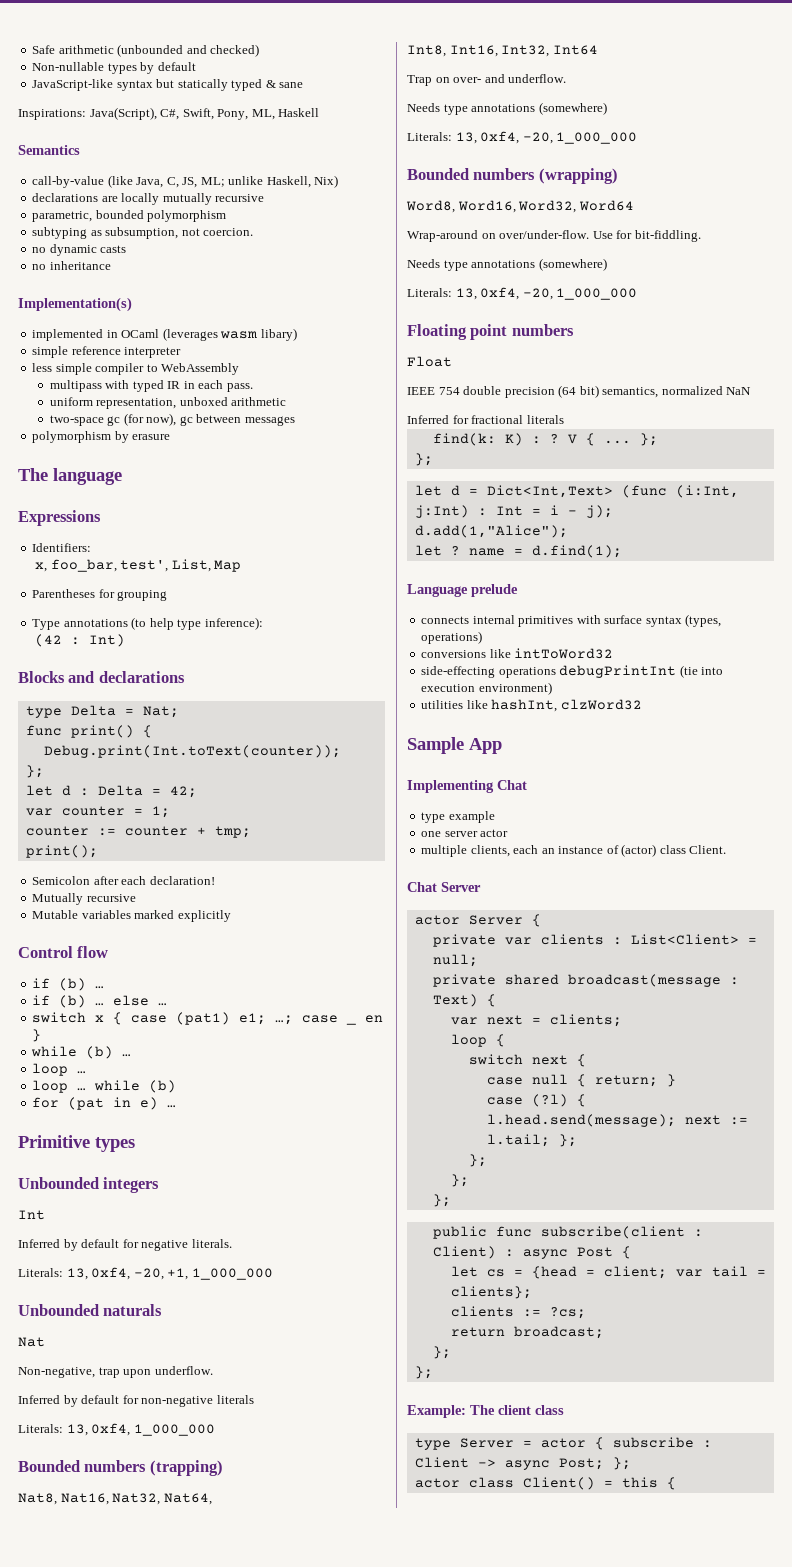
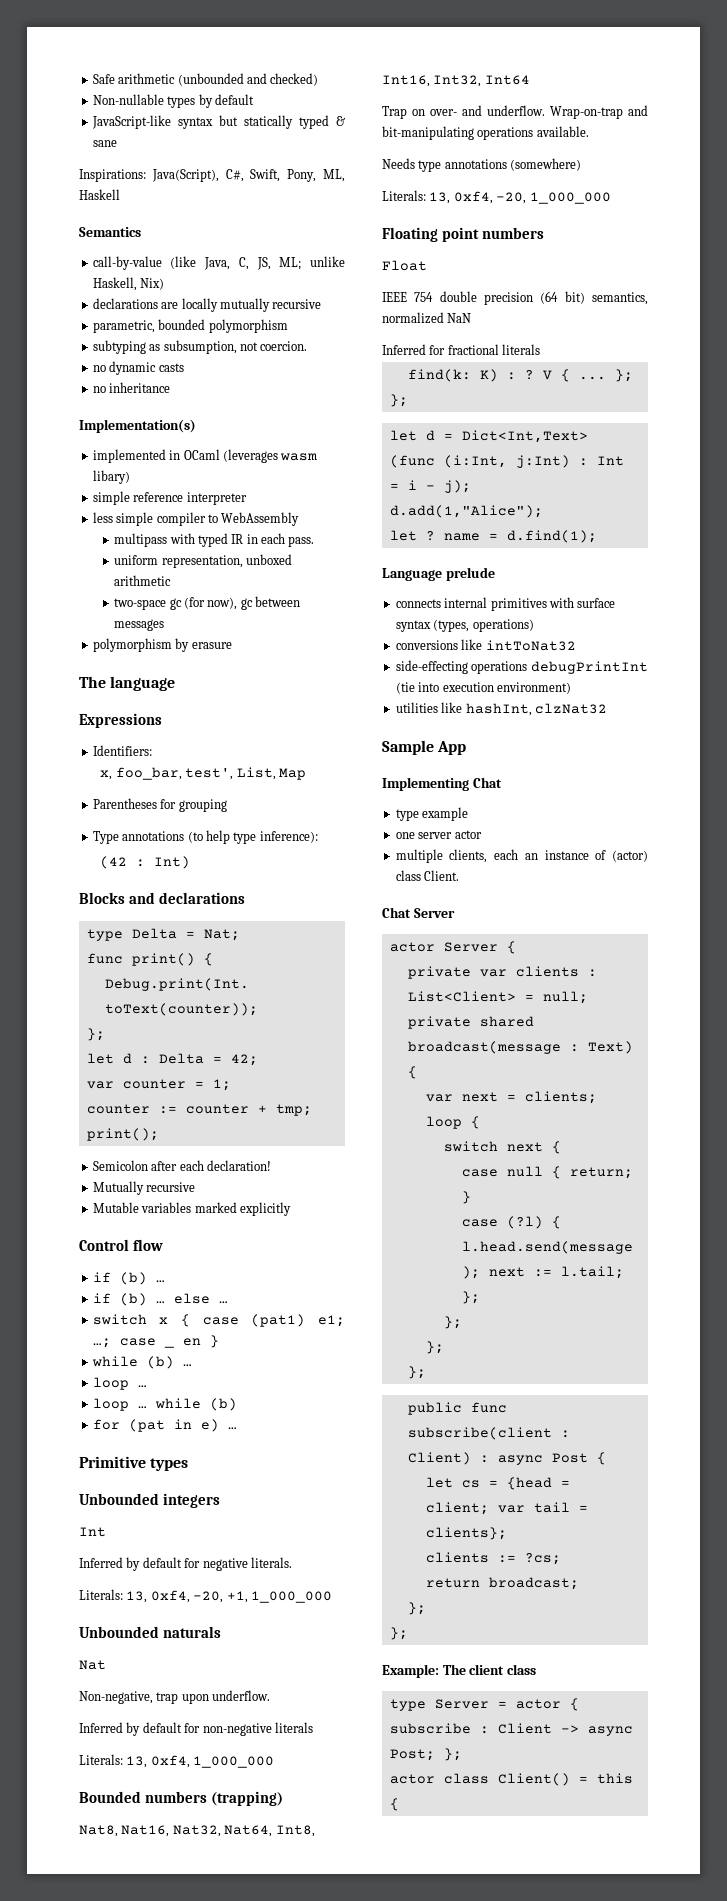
(212, 1499) // -> (273, 1831) none
[407,102,607,115] [407,131,638,144] [407,168,618,184] [406,200,634,213] [407,230,701,242] // Needs type annotations (somewhere) // Literals: 13, 0xf4, -20, 1_000_000 // Bounded numbers (wrapping) // Word8, Word16, Word32, Word64 // Wrap-around on over/under-flow. Use for bit-fiddling. -> [550,105,648,119] [382,126,589,140] Wrap-on-trap and bit-manipulating operations available.
[514,648,614,659] intToWord32 -> [485,640,576,651] intToNat32
[560,699,642,710] clzWord32 -> [534,703,607,714] clzNat32

